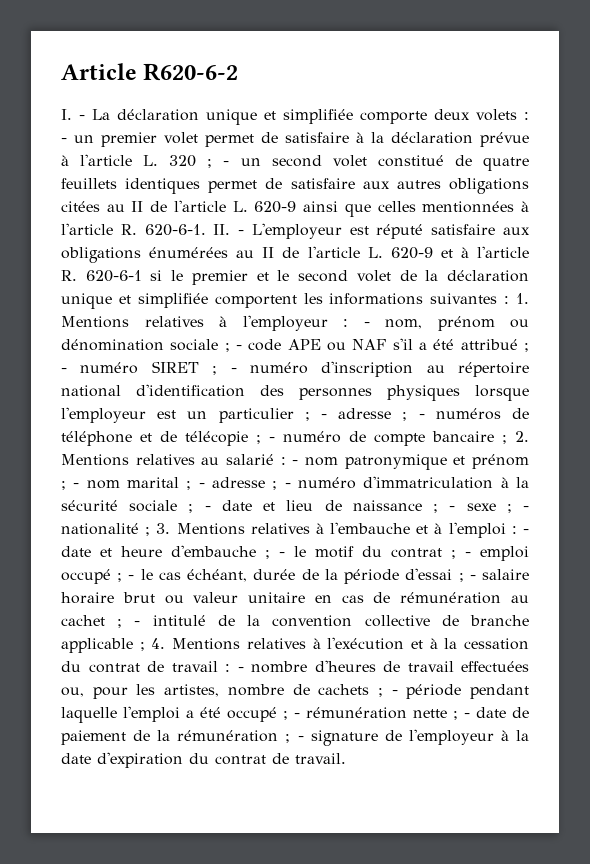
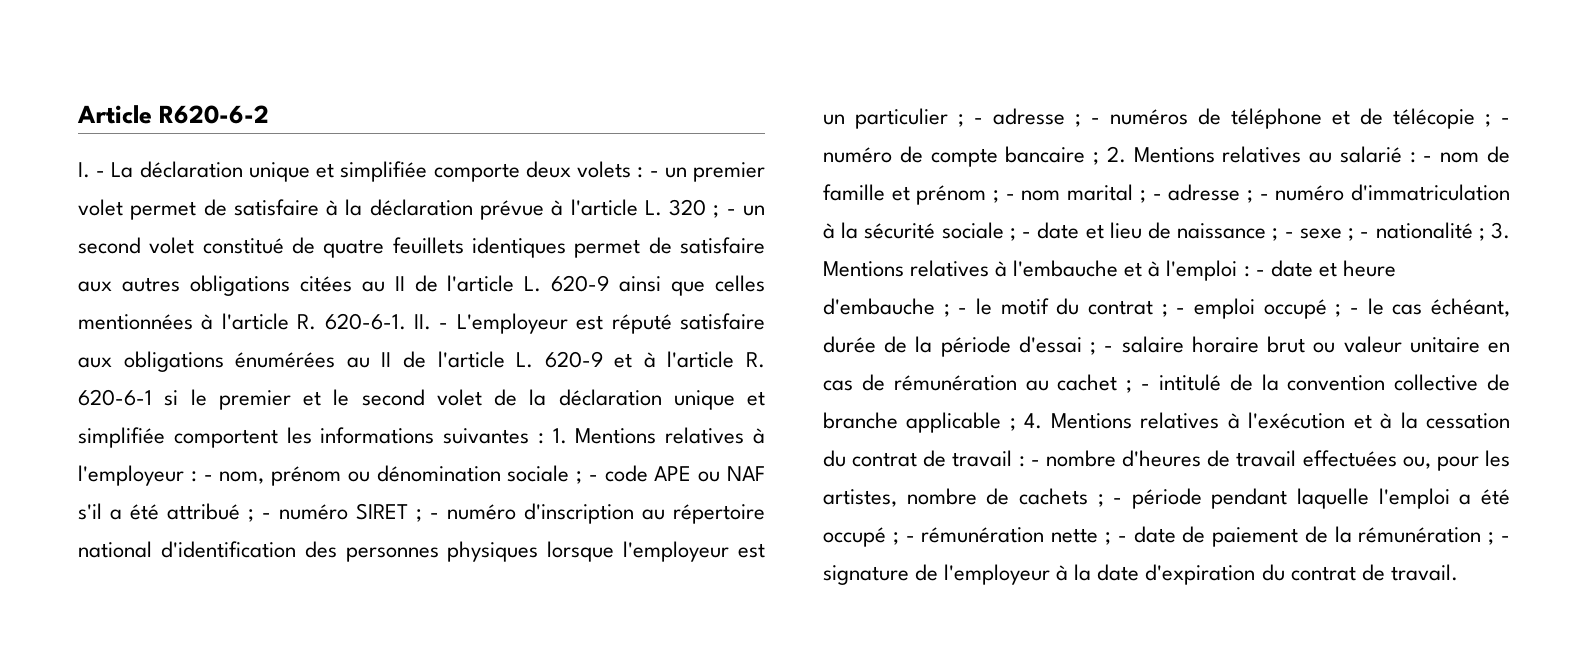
[344,454,447,470] patronymique -> [1486,146,1510,163] [823,184,885,201] de famille

